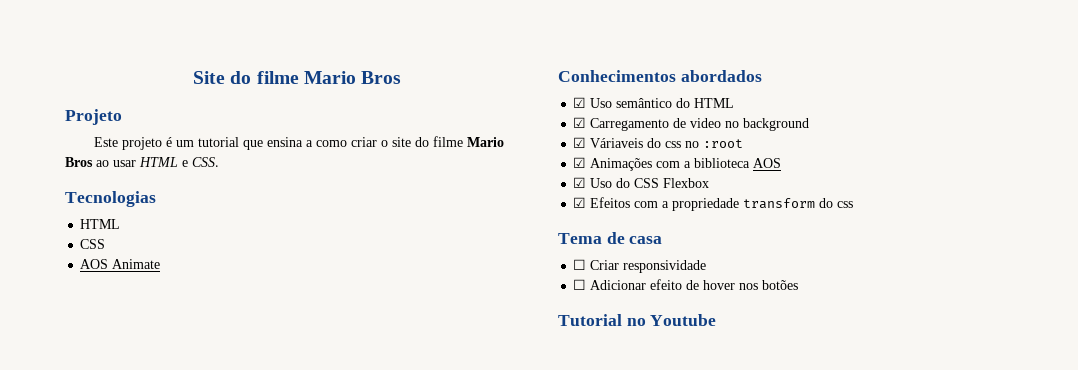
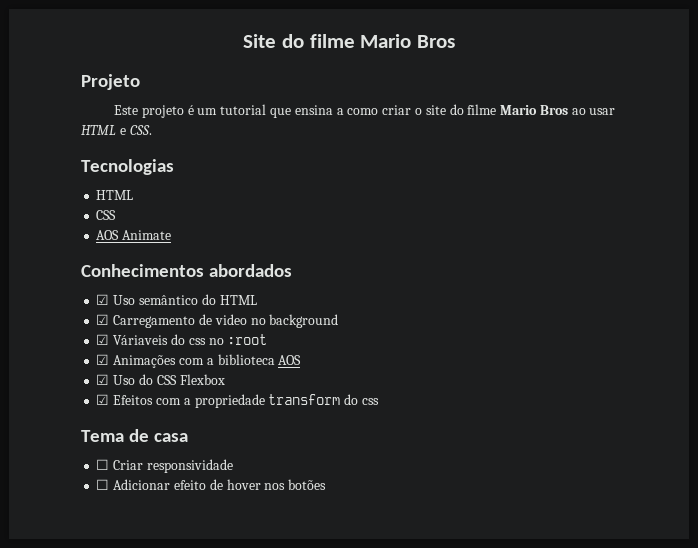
[558,314,717,326] // Tutorial no Youtube -> (327, 484) none

